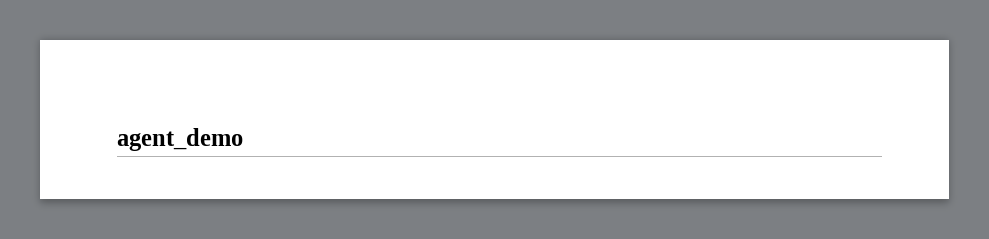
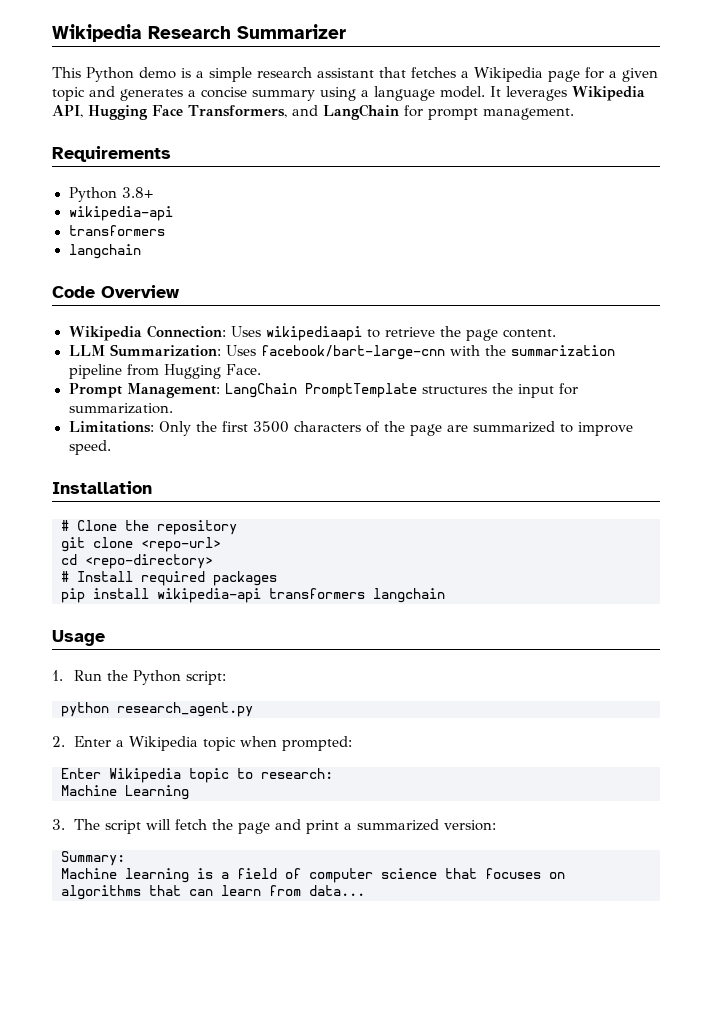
[117,128,243,151] agent_demo -> [52,24,346,42] [52,67,658,82] [52,86,645,101] [52,104,574,120] [52,146,171,162] [68,187,153,202] [68,206,173,221] [68,225,165,236] [68,244,141,259] [52,285,180,298] [68,325,556,341] [68,344,615,360] [68,364,261,379] [68,383,578,398] [68,403,173,414] [68,421,633,436] [68,440,111,455] [52,481,152,494] [61,520,237,535] [61,537,221,552] [61,554,213,569] [61,571,277,586] [61,588,445,603] [52,630,105,646] [52,670,227,685] [61,702,253,717] [52,736,353,751] [61,768,333,783] [61,785,189,800] [52,819,497,834] [61,851,125,866] [61,868,565,883] [61,885,365,900] Wikipedia Research Summarizer // This Python demo is a simple research assistant that fetches a Wikipedia page for a given topic and generates a concise summary using a language model. It leverages Wikipedia API, Hugging Face Transformers, and LangChain for prompt management. // Requirements // Python 3.8+ // wikipedia-api // transformers // langchain // Code Overview // Wikipedia Connection: Uses wikipediaapi to retrieve the page content. // LLM Summarization: Uses facebook/bart-large-cnn with the summarization pipeline from Hugging Face. // Prompt Management: LangChain PromptTemplate structures the input for summarization. // Limitations: Only the first 3500 characters of the page are summarized to improve speed. // Installation // # Clone the repository // git clone <repo-url> // cd <repo-directory> // # Install required packages // pip install wikipedia-api transformers langchain // Usage // 1. Run the Python script: // python research_agent.py // 2. Enter a Wikipedia topic when prompted: // Enter Wikipedia topic to research: // Machine Learning // 3. The script will fetch the page and print a summarized version: // Summary: // Machine learning is a field of computer science that focuses on algorithms that can learn from data...

